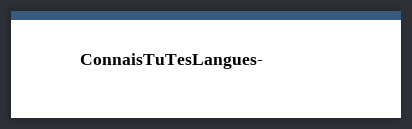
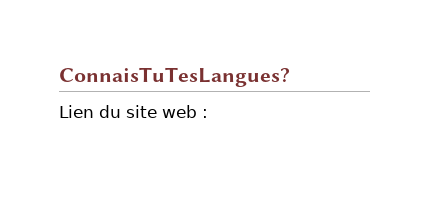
[80,53,263,69] ConnaisTuTesLangues- -> [59,67,290,87] [59,105,208,118] ConnaisTuTesLangues? // Lien du site web :

